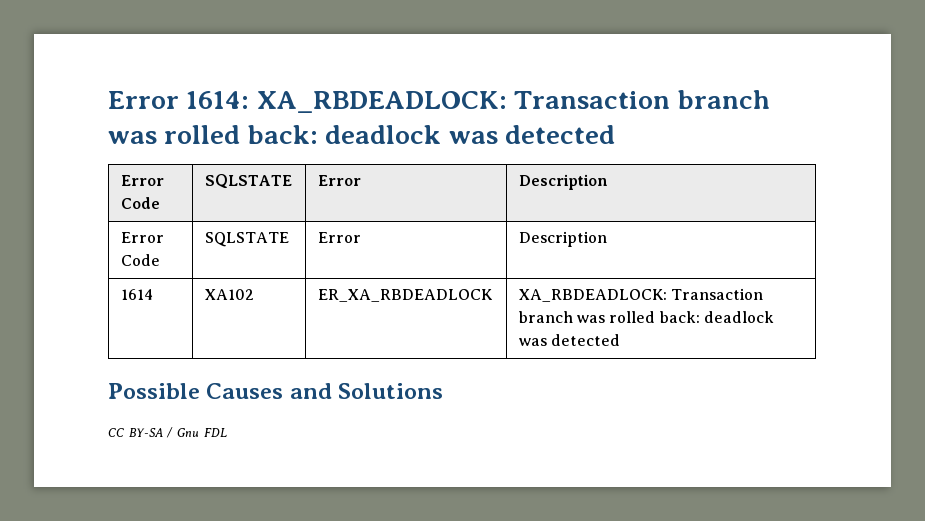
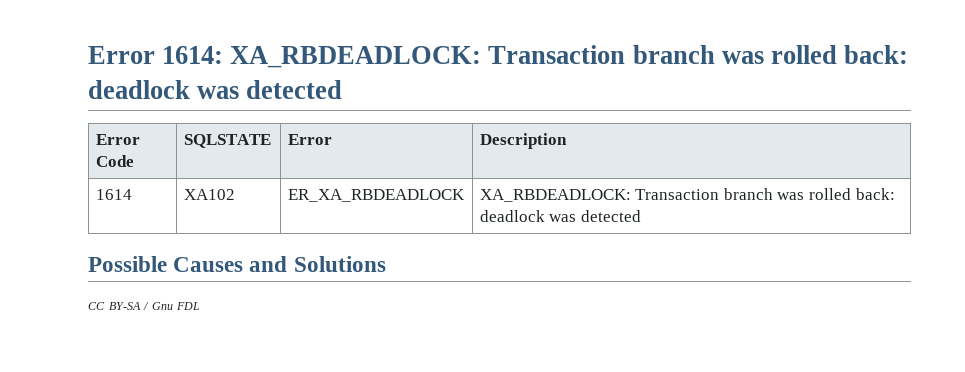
[120,232,164,243] [120,254,160,266] [204,232,289,247] [317,232,361,243] [518,231,607,247] // Error Code | SQLSTATE | Error | Description -> (567, 141) none

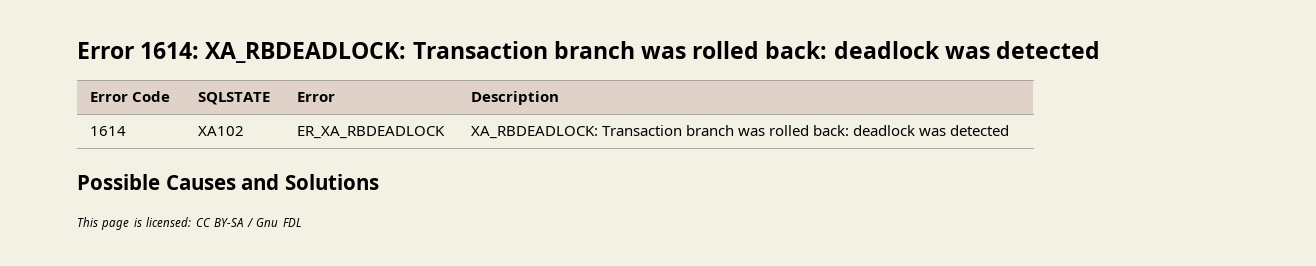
(386, 264) none -> [77,217,192,230] This page is licensed:

